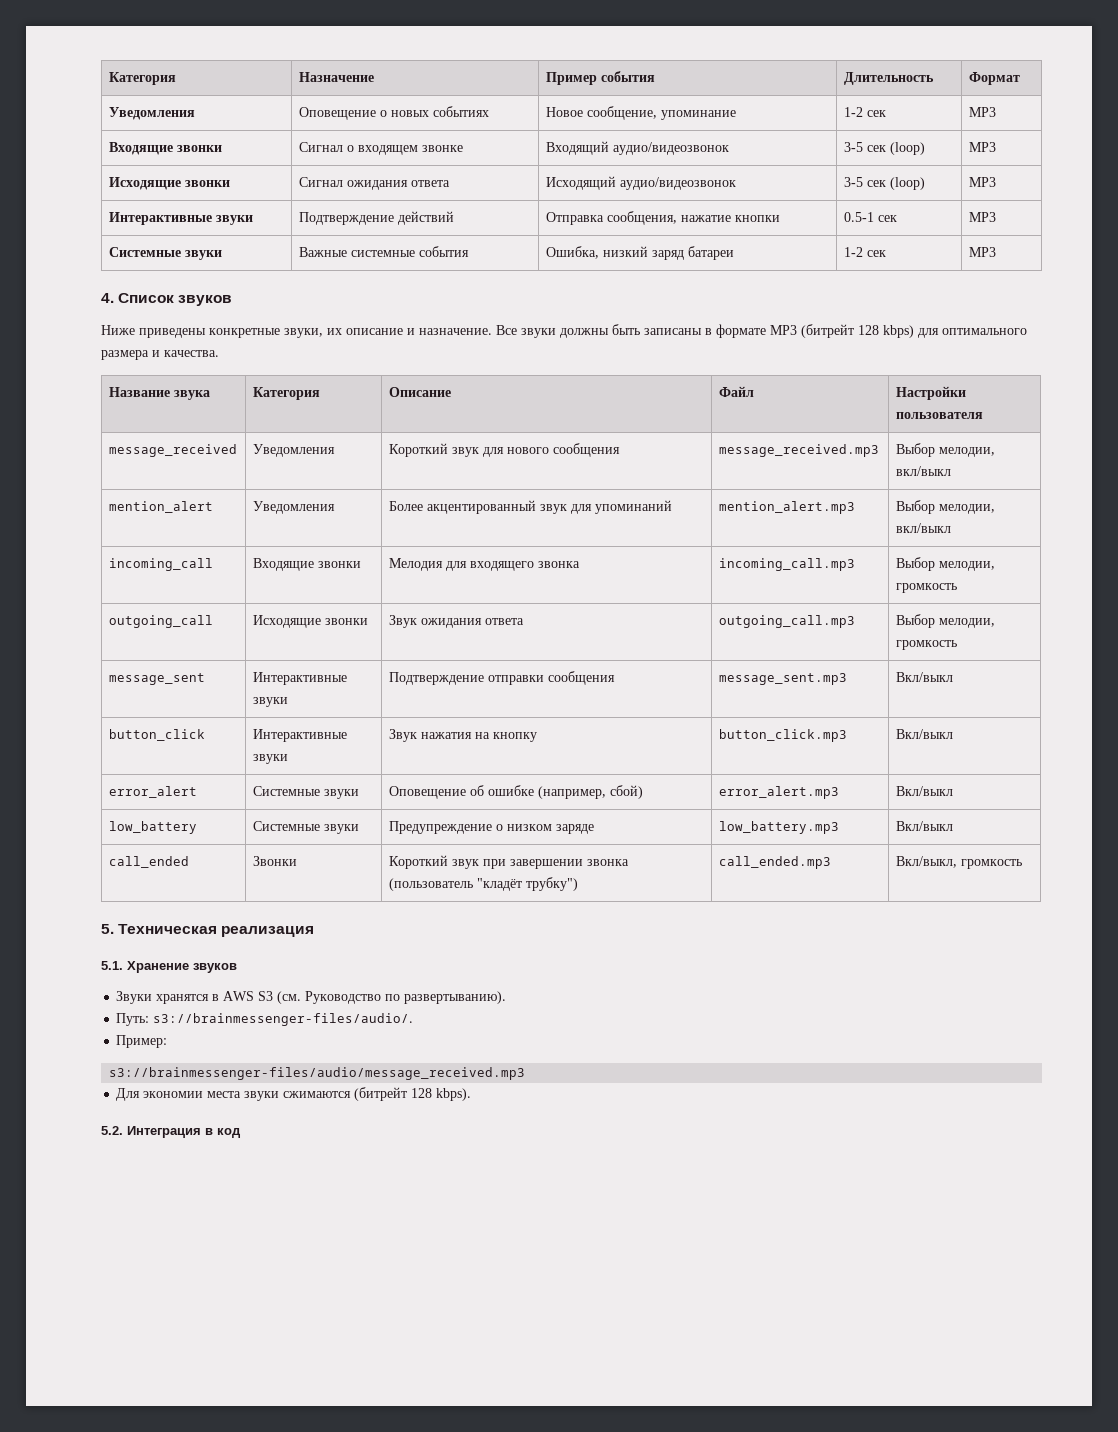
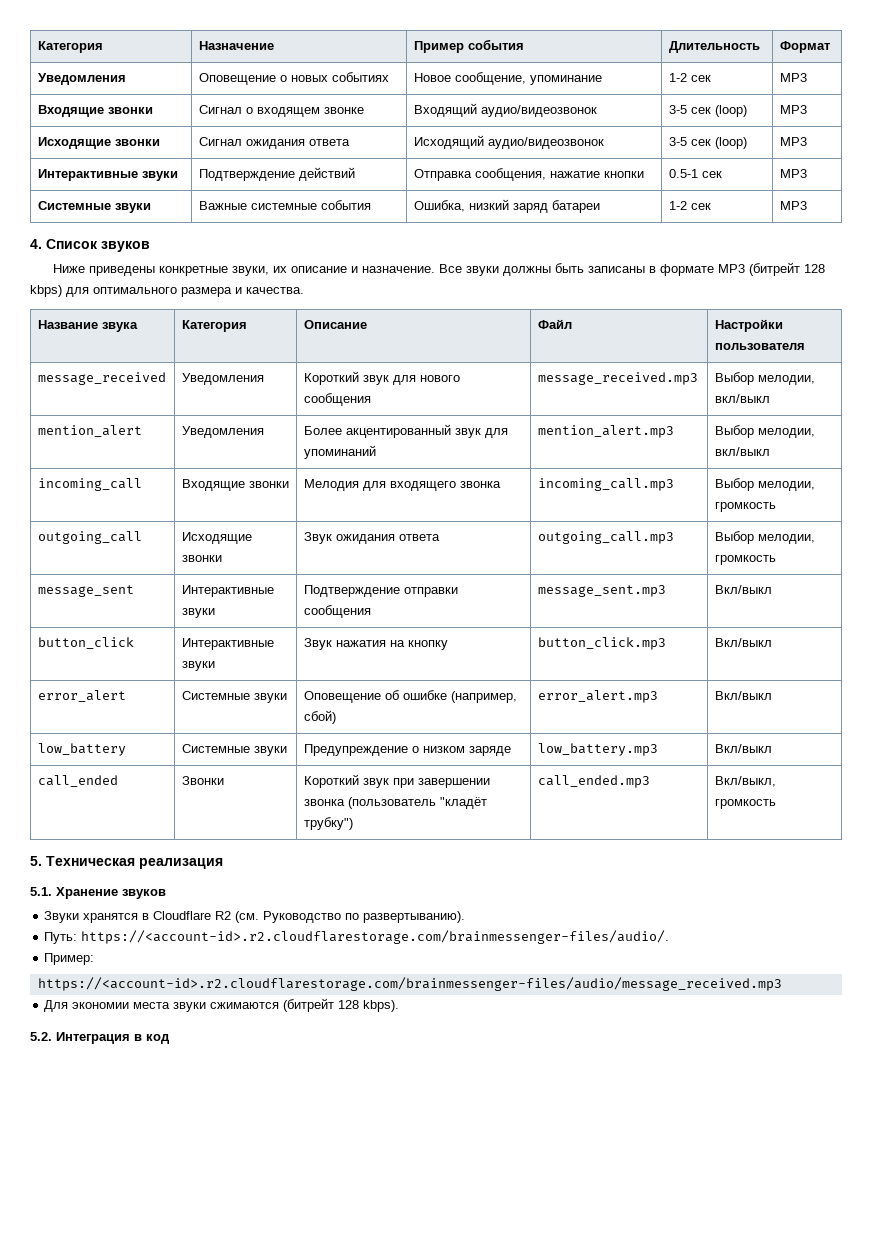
[223,991,274,1001] AWS S3 -> [153,911,232,920] Cloudflare R2
[153,1013,414,1026] s3://brainmessenger-files/audio/. -> [81,930,670,944] https://<account-id>.r2.cloudflarestorage.com/brainmessenger-files/audio/.
[109,1067,526,1080] s3://brainmessenger-files/audio/message_received.mp3 -> [37,977,782,991] https://<account-id>.r2.cloudflarestorage.com/brainmessenger-files/audio/message_received.mp3

